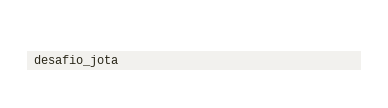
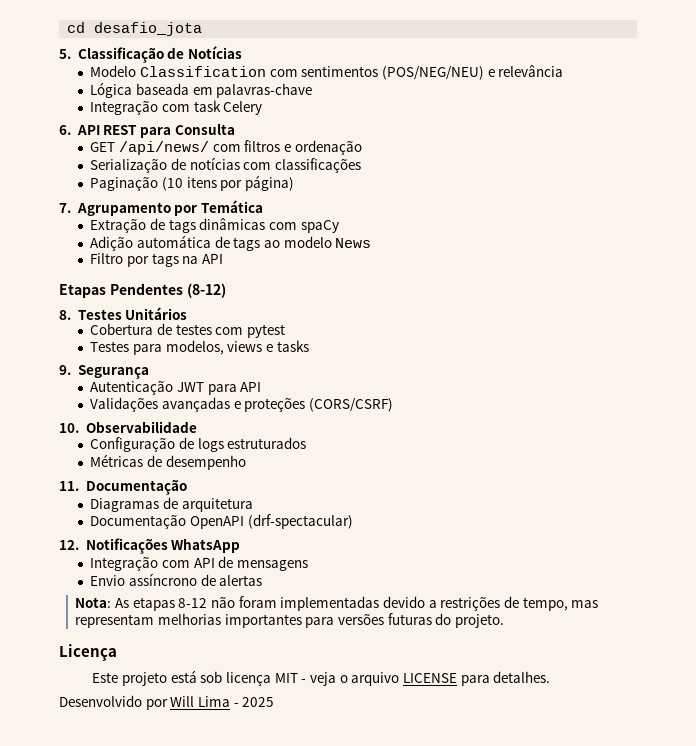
(33, 61) none -> [67,22,86,33] cd
(118, 61) none -> [59,46,243,63] [90,65,564,80] [90,82,313,98] [90,100,263,115] [59,124,235,138] [90,140,362,155] [90,157,361,173] [90,175,294,191] [59,200,264,216] [90,218,339,233] [90,235,372,251] [90,253,223,267] [59,283,226,298] [59,307,188,320] [90,323,285,338] [90,340,309,355] [59,365,149,379] [90,381,262,395] [90,397,393,412] [59,421,197,433] [90,437,307,452] [90,454,246,470] [59,479,187,495] [90,497,253,512] [90,514,353,529] [59,538,241,554] [90,556,308,571] [90,573,263,586] [75,596,599,611] [75,613,504,628] [59,644,117,661] [92,670,551,686] [59,695,275,710] // 5. Classificação de Notícias // Modelo Classification com sentimentos (POS/NEG/NEU) e relevância // Lógica baseada em palavras-chave // Integração com task Celery // 6. API REST para Consulta // GET /api/news/ com filtros e ordenação // Serialização de notícias com classificações // Paginação (10 itens por página) // 7. Agrupamento por Temática // Extração de tags dinâmicas com spaCy // Adição automática de tags ao modelo News // Filtro por tags na API // Etapas Pendentes (8-12) // 8. Testes Unitários // Cobertura de testes com pytest // Testes para modelos, views e tasks // 9. Segurança // Autenticação JWT para API // Validações avançadas e proteções (CORS/CSRF) // 10. Observabilidade // Configuração de logs estruturados // Métricas de desempenho // 11. Documentação // Diagramas de arquitetura // Documentação OpenAPI (drf-spectacular) // 12. Notificações WhatsApp // Integração com API de mensagens // Envio assíncrono de alertas // Nota: As etapas 8-12 não foram implementadas devido a restrições de tempo, mas representam melhorias importantes para versões futuras do projeto. // Licença // Este projeto está sob licença MIT - veja o arquivo LICENSE para detalhes. // Desenvolvido por Will Lima - 2025

